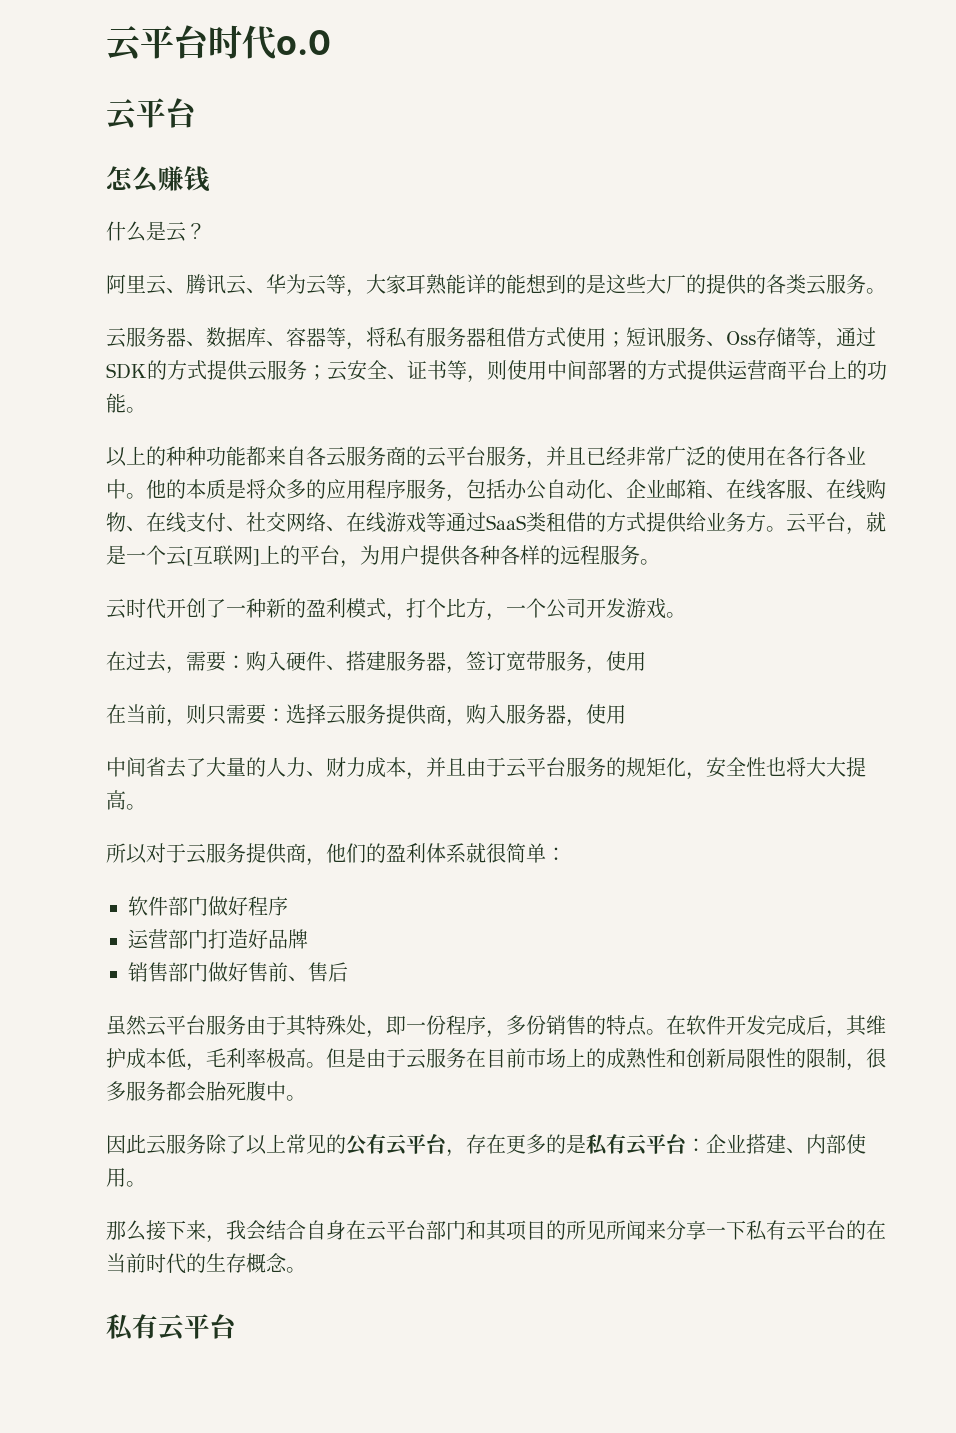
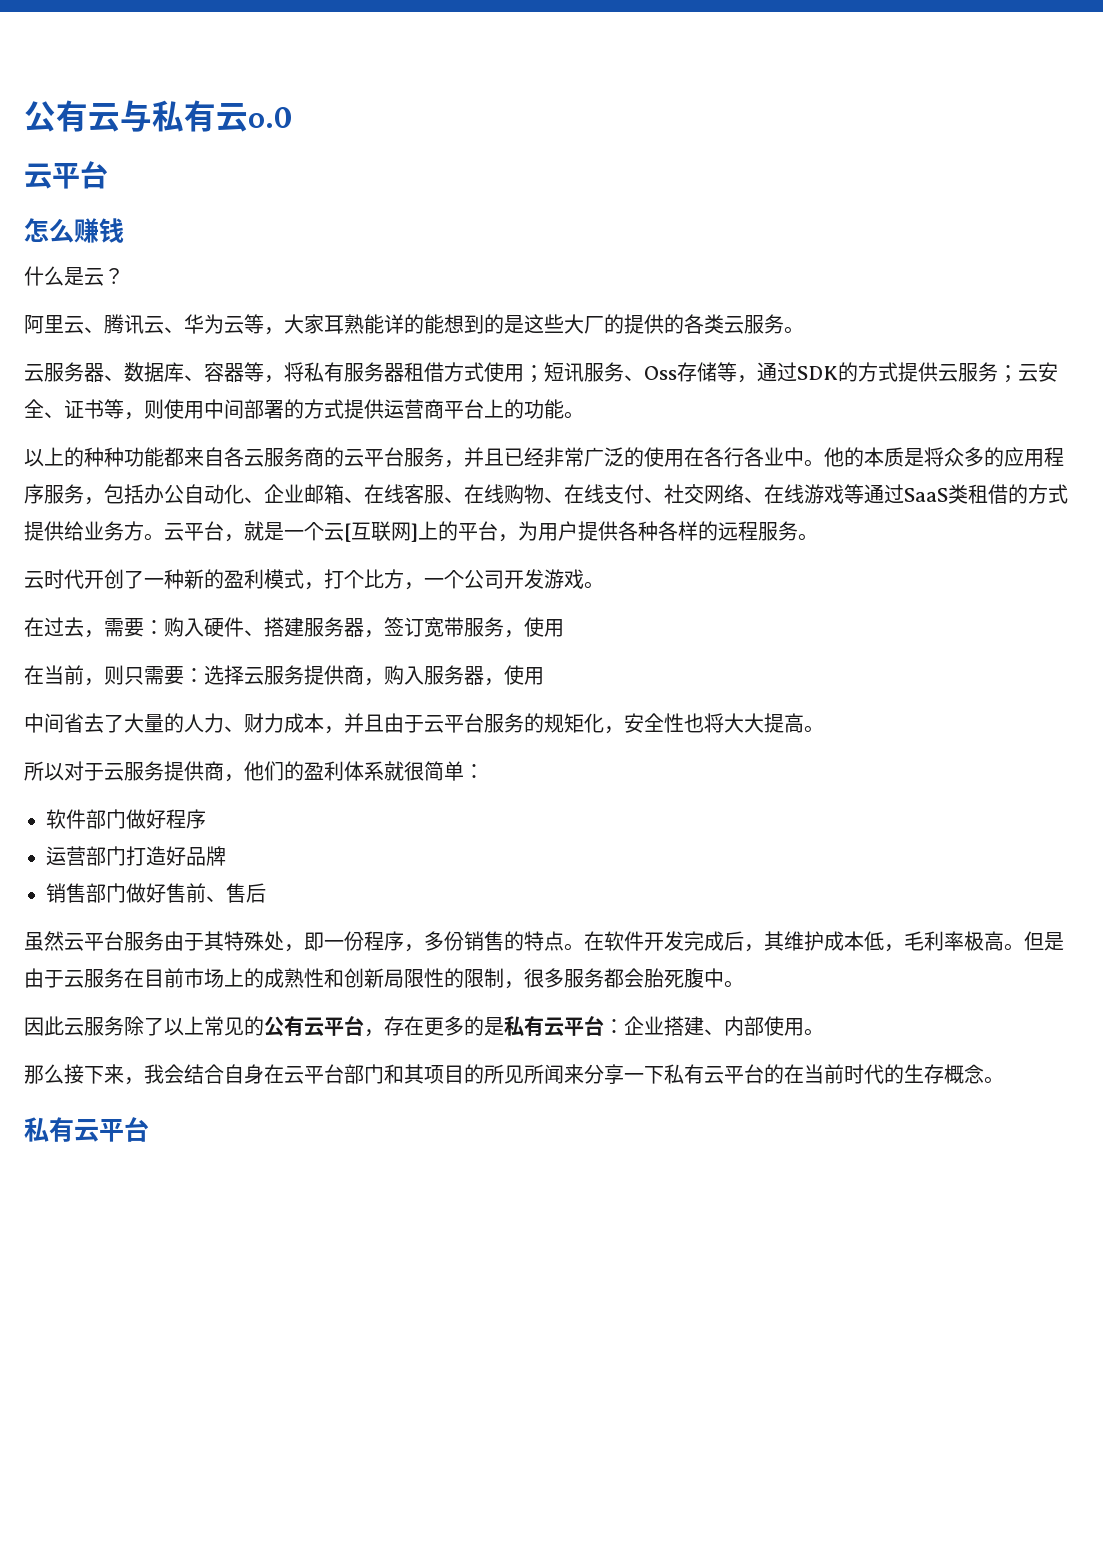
[106,25,276,62] 云平台时代 -> [24,100,248,132] 公有云与私有云

